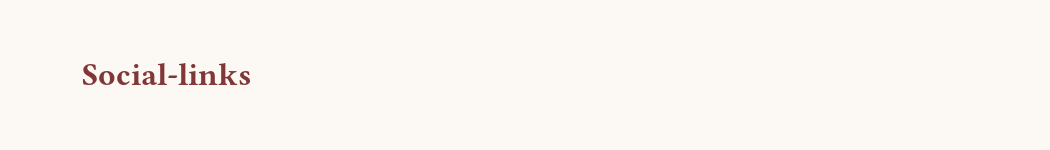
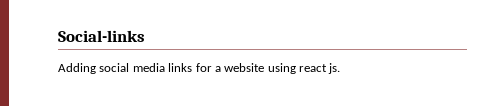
(252, 74) none -> [58,63,341,74] // Adding social media links for a website using react js.

